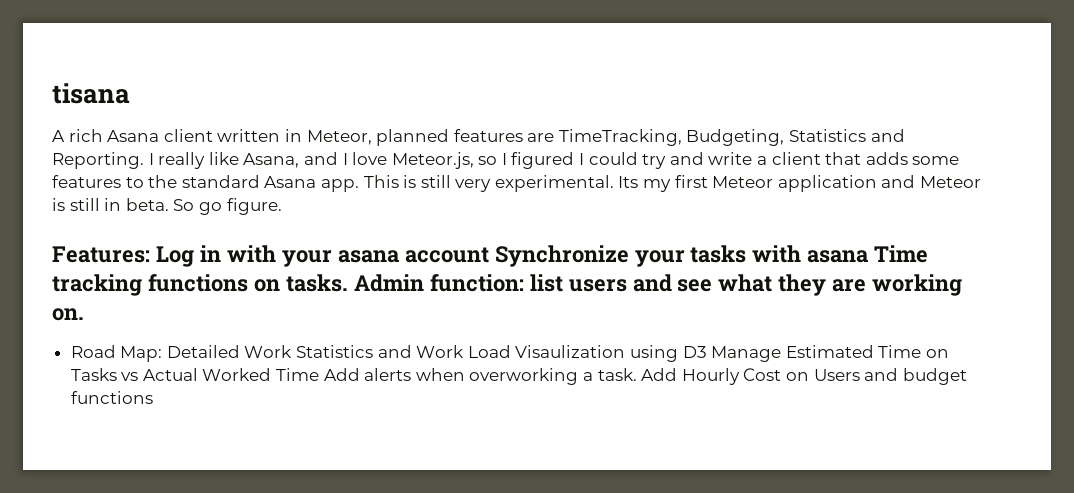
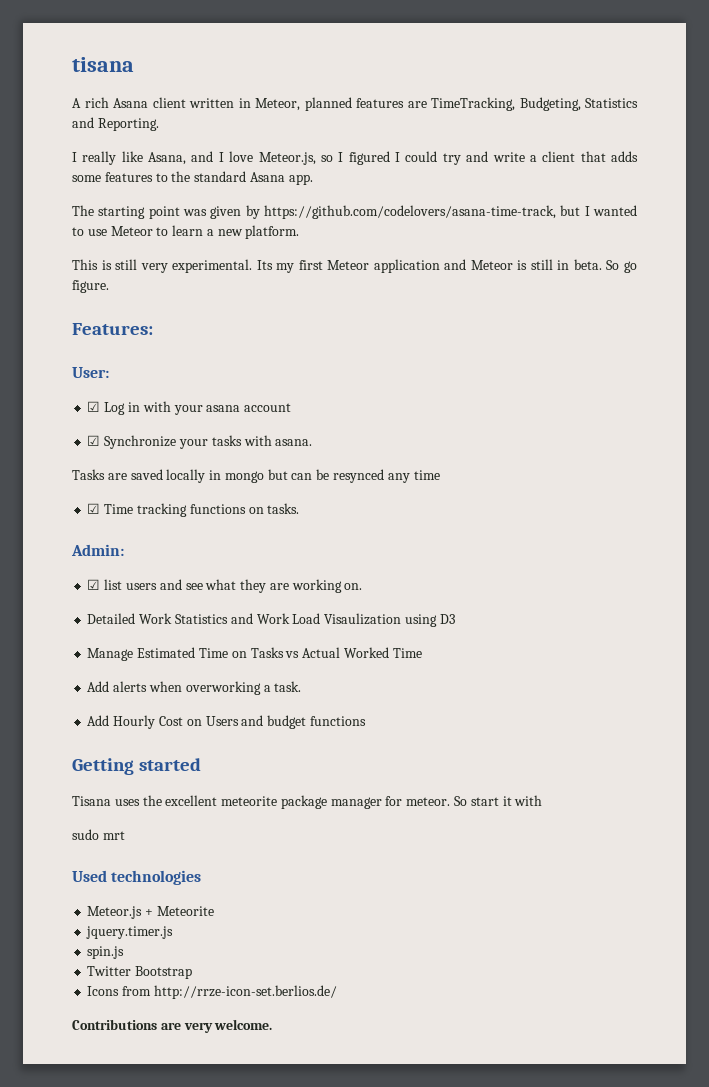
(144, 160) none -> (159, 124) //
(359, 185) none -> [72,205,638,219] [72,225,300,239] // The starting point was given by https://github.com/codelovers/asana-time-track, but I wanted to use Meteor to learn a new platform. //
(150, 254) none -> [72,367,109,378] [87,401,101,412] // User: // ☑
(489, 255) none -> [87,435,101,446] // ☑
[807,250,869,263] asana -> [275,439,313,446] [72,469,440,483] [87,503,101,514] asana. // Tasks are saved locally in mongo but can be resynced any time // ☑
[353,274,524,292] Admin function: -> [71,544,124,556] [87,579,101,590] // Admin: // ☑
[70,345,163,362] Road Map: -> (363, 586) none
(707, 352) none -> (455, 619) //
(320, 374) none -> (422, 653) //
(637, 374) none -> (302, 686) //
(153, 397) none -> [72,758,202,775] [72,795,543,809] [72,829,125,840] [72,870,202,885] [87,906,214,919] [86,926,174,939] [87,946,125,959] [87,966,193,979] [87,985,337,999] [72,1019,273,1033] // Getting started // Tisana uses the excellent meteorite package manager for meteor. So start it with // sudo mrt // Used technologies // Meteor.js + Meteorite // jquery.timer.js // spin.js // Twitter Bootstrap // Icons from http://rrze-icon-set.berlios.de/ // Contributions are very welcome.

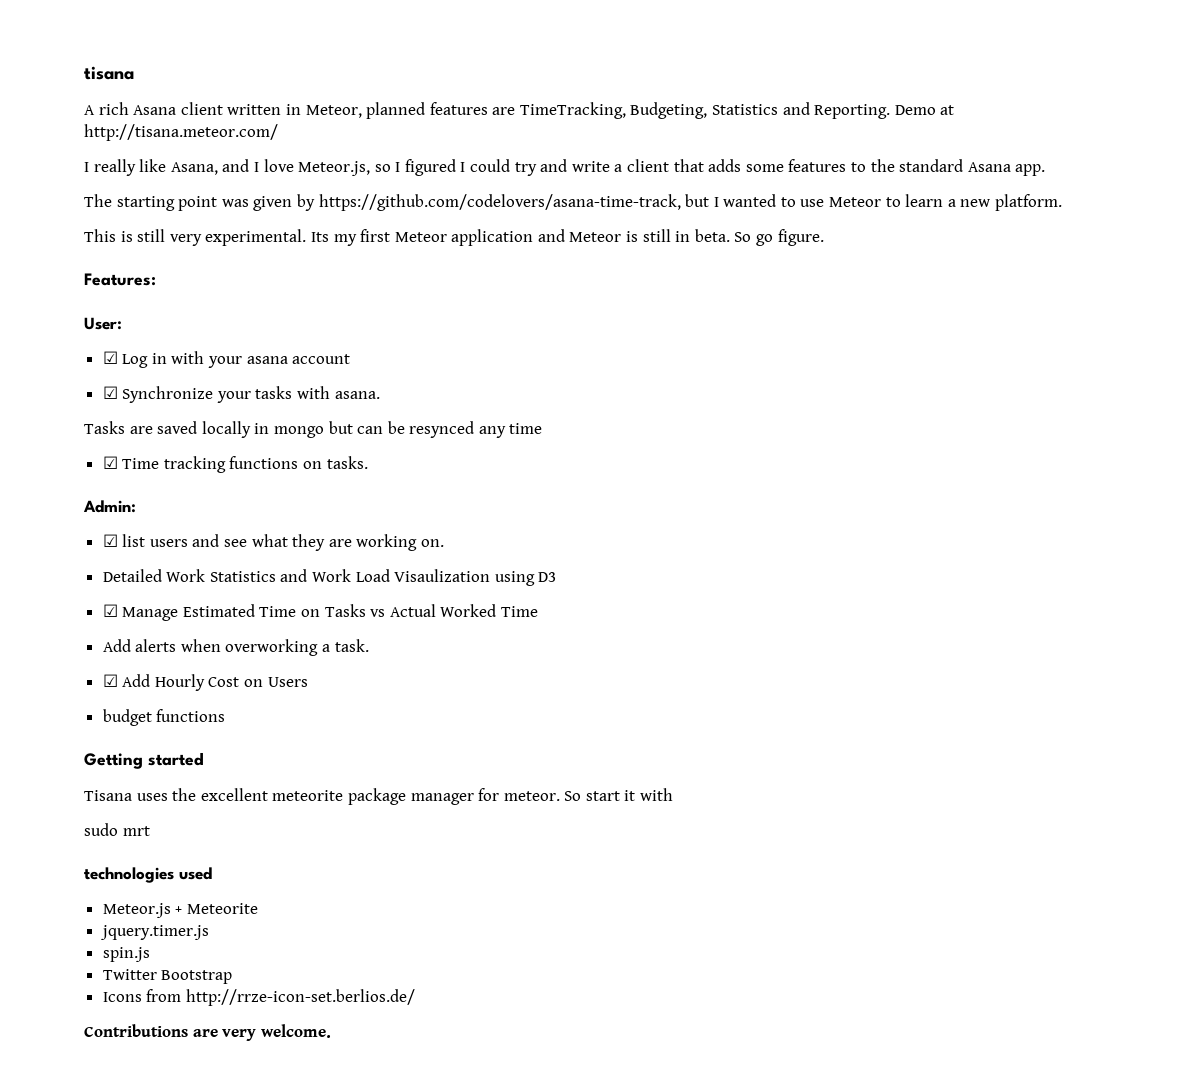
(159, 124) none -> [894,105,955,115] [84,124,278,141] Demo at http://tisana.meteor.com/
(455, 619) none -> [102,604,118,617] ☑
(302, 686) none -> [102,674,118,687] ☑
[241,715,264,726] and -> (308, 682) //
[72,870,107,882] Used -> (150, 831) none
(202, 877) none -> [179,867,212,880] used

